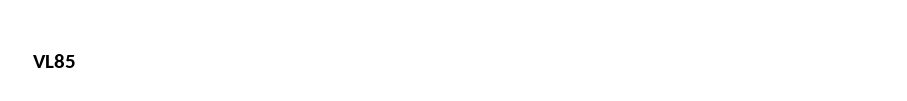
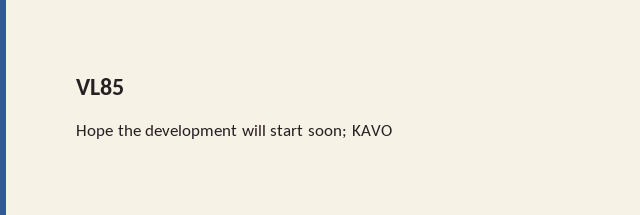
(76, 61) none -> [76,125,392,139] // Hope the development will start soon; KAVO

